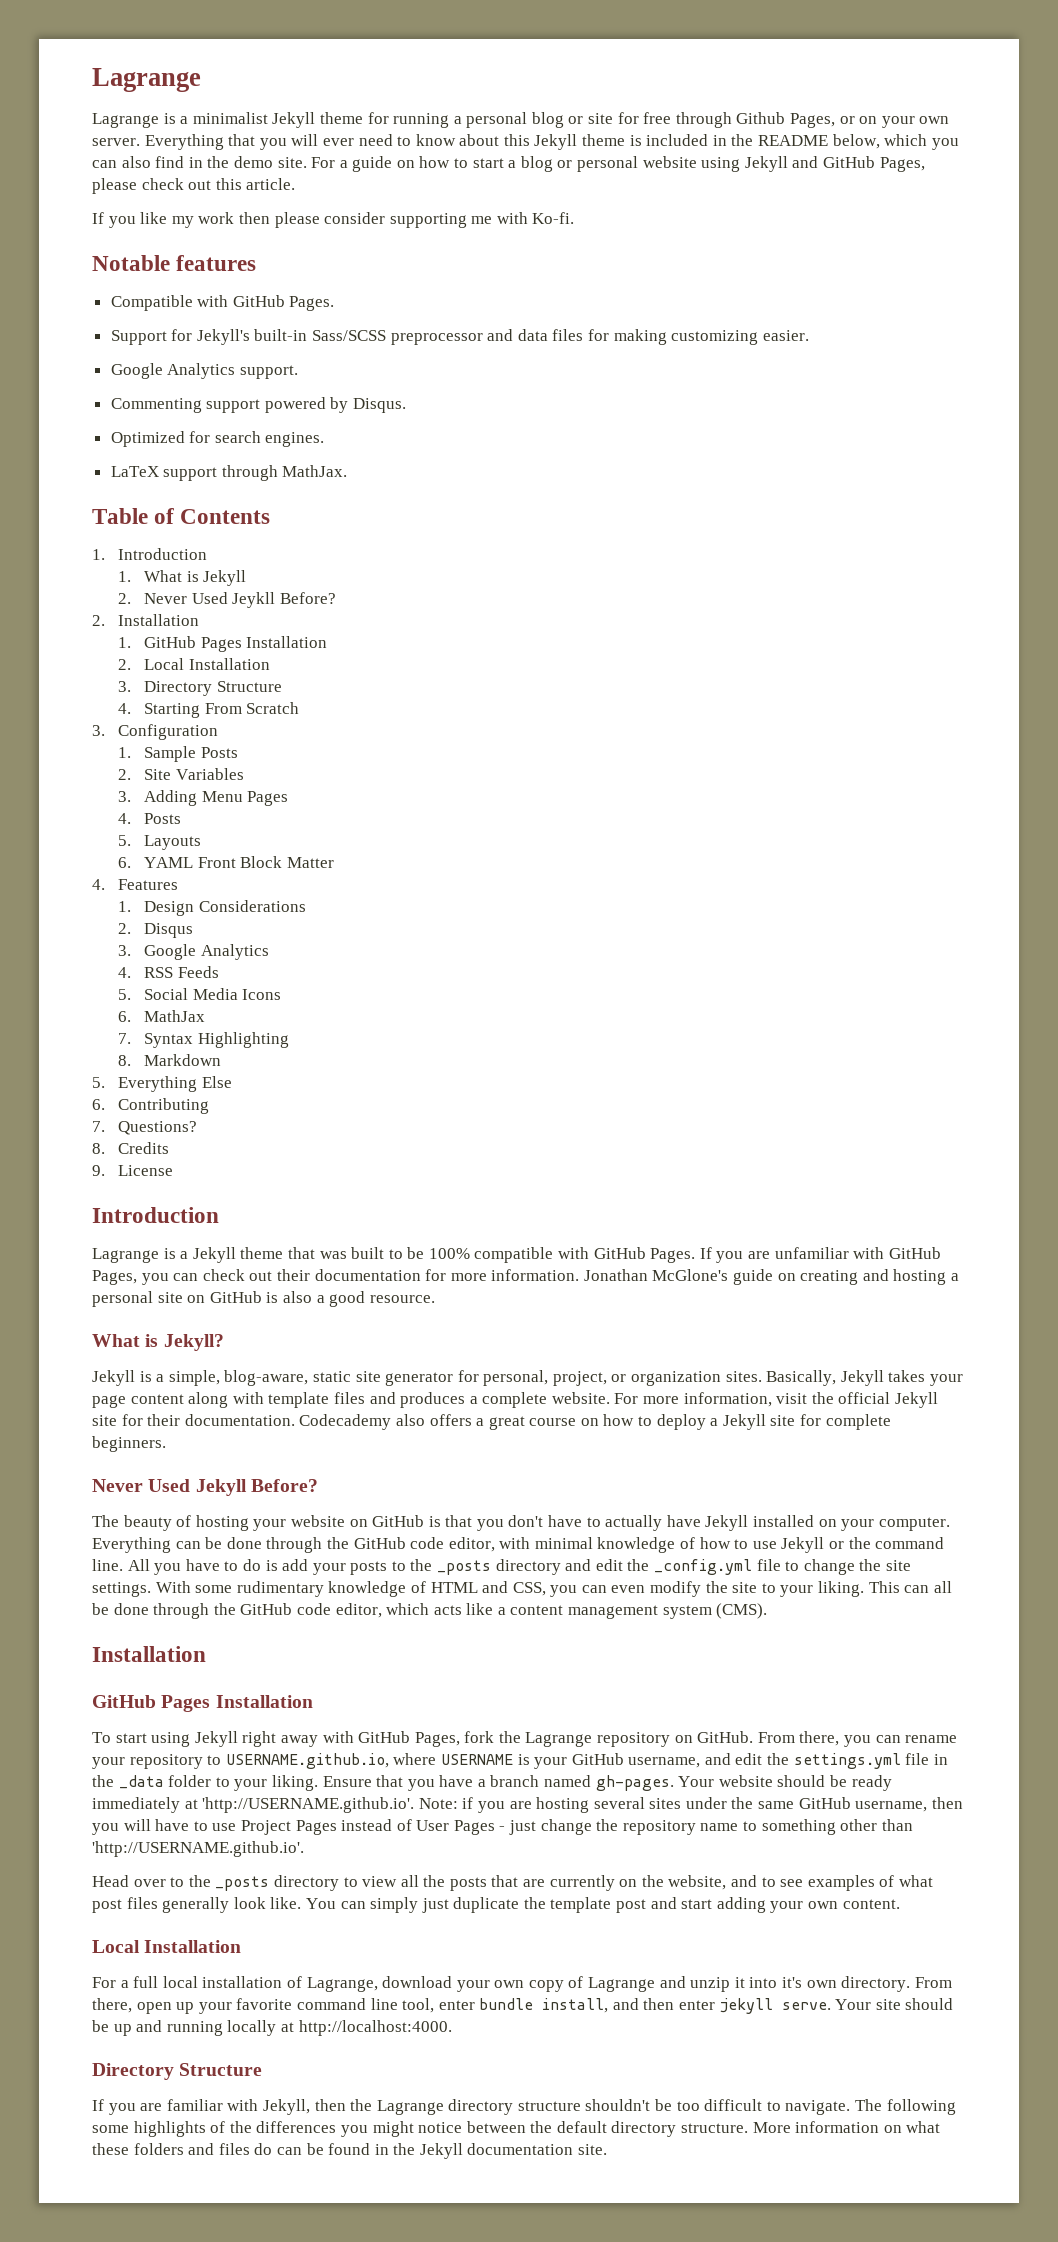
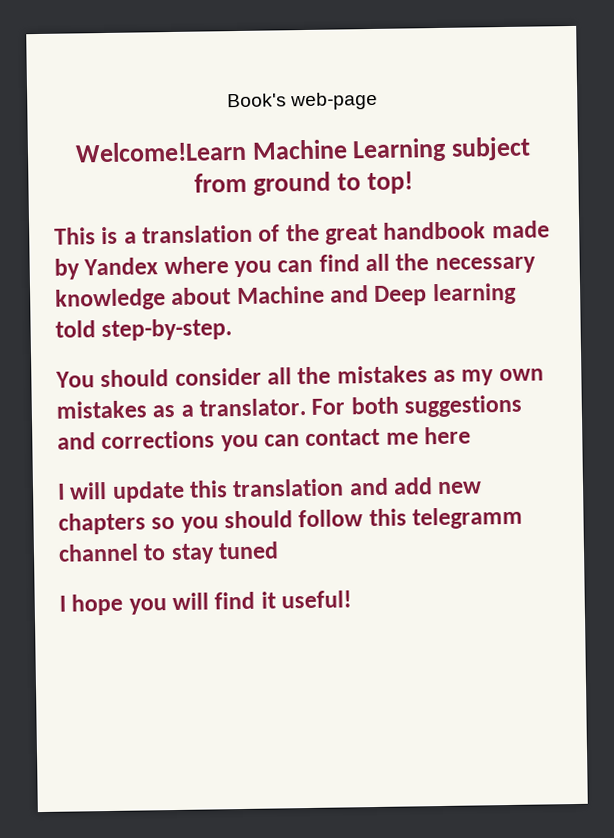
[92,68,201,92] [92,112,950,128] [92,134,959,150] [92,156,925,172] [92,178,296,194] [92,212,575,228] [92,255,257,271] [110,295,335,311] [110,329,809,345] [110,363,298,379] [110,397,407,413] [110,431,325,447] [110,465,348,481] [92,508,271,524] [92,548,207,560] [117,570,247,586] [117,592,336,608] [92,614,199,626] [117,636,328,652] [117,658,270,670] [117,681,282,696] [117,702,300,718] [92,724,218,740] [117,746,238,762] [117,768,244,780] [117,790,289,806] [117,813,181,824] [117,835,201,850] [117,856,334,868] [92,879,178,890] [117,900,306,916] [117,923,193,938] [117,944,269,960] [117,966,219,978] [117,988,282,1000] [117,1010,205,1022] [117,1032,289,1048] [117,1054,221,1066] [92,1076,232,1092] [92,1098,209,1114] [92,1121,197,1135] [92,1142,169,1154] [92,1165,173,1176] [92,1207,219,1223] [92,1247,941,1263] [92,1269,960,1285] [92,1291,435,1307] [92,1334,224,1351] [92,1370,964,1386] [92,1392,939,1408] [92,1414,891,1430] [92,1436,166,1452] [92,1479,318,1496] [92,1515,950,1531] [92,1537,945,1553] [92,1559,911,1575] [92,1581,952,1597] [92,1603,768,1619] [92,1646,206,1662] [92,1695,313,1712] [92,1731,958,1747] [92,1753,948,1769] [92,1775,892,1791] [92,1797,963,1813] [92,1819,913,1835] [92,1841,304,1857] [92,1875,933,1891] [92,1897,900,1913] [92,1940,242,1953] [92,1976,952,1992] [92,1998,954,2014] [92,2020,452,2036] [92,2063,263,2080] [92,2099,956,2115] [92,2121,941,2137] [92,2143,608,2159] Lagrange // Lagrange is a minimalist Jekyll theme for running a personal blog or site for free through Github Pages, or on your own server. Everything that you will ever need to know about this Jekyll theme is included in the README below, which you can also find in the demo site. For a guide on how to start a blog or personal website using Jekyll and GitHub Pages, please check out this article. // If you like my work then please consider supporting me with Ko-fi. // Notable features // Compatible with GitHub Pages. // Support for Jekyll's built-in Sass/SCSS preprocessor and data files for making customizing easier. // Google Analytics support. // Commenting support powered by Disqus. // Optimized for search engines. // LaTeX support through MathJax. // Table of Contents // 1. Introduction // 1. What is Jekyll // 2. Never Used Jeykll Before? // 2. Installation // 1. GitHub Pages Installation // 2. Local Installation // 3. Directory Structure // 4. Starting From Scratch // 3. Configuration // 1. Sample Posts // 2. Site Variables // 3. Adding Menu Pages // 4. Posts // 5. Layouts // 6. YAML Front Block Matter // 4. Features // 1. Design Considerations // 2. Disqus // 3. Google Analytics // 4. RSS Feeds // 5. Social Media Icons // 6. MathJax // 7. Syntax Highlighting // 8. Markdown // 5. Everything Else // 6. Contributing // 7. Questions? // 8. Credits // 9. License // Introduction // Lagrange is a Jekyll theme that was built to be 100% compatible with GitHub Pages. If you are unfamiliar with GitHub Pages, you can check out their documentation for more information. Jonathan McGlone's guide on creating and hosting a personal site on GitHub is also a good resource. // What is Jekyll? // Jekyll is a simple, blog-aware, static site generator for personal, project, or organization sites. Basically, Jekyll takes your page content along with template files and produces a complete website. For more information, visit the official Jekyll site for their documentation. Codecademy also offers a great course on how to deploy a Jekyll site for complete beginners. // Never Used Jekyll Before? // The beauty of hosting your website on GitHub is that you don't have to actually have Jekyll installed on your computer. Everything can be done through the GitHub code editor, with minimal knowledge of how to use Jekyll or the command line. All you have to do is add your posts to the _posts directory and edit the _config.yml file to change the site settings. With some rudimentary knowledge of HTML and CSS, you can even modify the site to your liking. This can all be done through the GitHub code editor, which acts like a content management system (CMS). // Installation // GitHub Pages Installation // To start using Jekyll right away with GitHub Pages, fork the Lagrange repository on GitHub. From there, you can rename your repository to USERNAME.github.io, where USERNAME is your GitHub username, and edit the settings.yml file in the _data folder to your liking. Ensure that you have a branch named gh-pages. Your website should be ready immediately at 'http://USERNAME.github.io'. Note: if you are hosting several sites under the same GitHub username, then you will have to use Project Pages instead of User Pages - just change the repository name to something other than 'http://USERNAME.github.io'. // Head over to the _posts directory to view all the posts that are currently on the website, and to see examples of what post files generally look like. You can simply just duplicate the template post and start adding your own content. // Local Installation // For a full local installation of Lagrange, download your own copy of Lagrange and unzip it into it's own directory. From there, open up your favorite command line tool, enter bundle install, and then enter jekyll serve. Your site should be up and running locally at http://localhost:4000. // Directory Structure // If you are familiar with Jekyll, then the Lagrange directory structure shouldn't be too difficult to navigate. The following some highlights of the differences you might notice between the default directory structure. More information on what these folders and files do can be found in the Jekyll documentation site. -> [226,91,379,111] [74,136,532,163] [194,171,413,196] [54,220,550,245] [54,253,536,280] [55,282,517,311] [55,318,233,342] [55,365,544,388] [56,394,523,419] [57,426,472,452] [57,477,483,503] [58,506,524,535] [58,541,280,565] [59,590,353,616] Book's web-page // Welcome!Learn Machine Learning subject from ground to top! // This is a translation of the great handbook made by Yandex where you can find all the necessary knowledge about Machine and Deep learning told step-by-step. // You should consider all the mistakes as my own mistakes as a translator. For both suggestions and corrections you can contact me here // I will update this translation and add new chapters so you should follow this telegramm channel to stay tuned // I hope you will find it useful!

